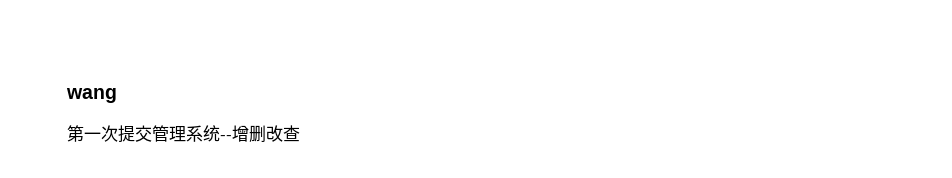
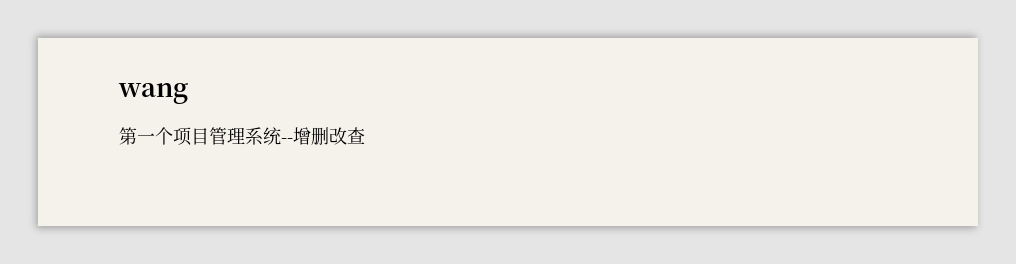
[101,125,152,143] 次提交 -> [155,127,209,146] 个项目

